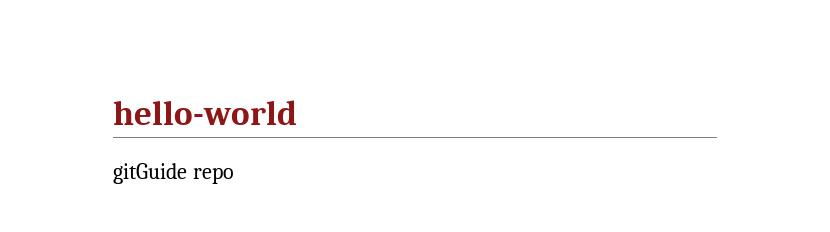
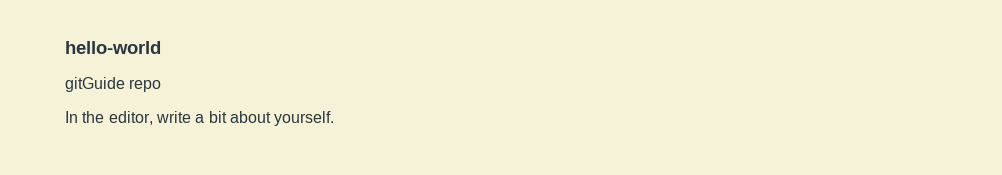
(234, 175) none -> [65,111,335,126] // In the editor, write a bit about yourself.

